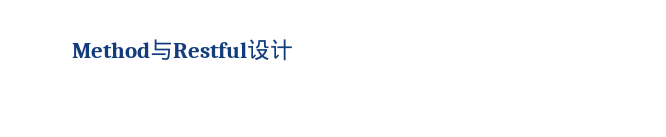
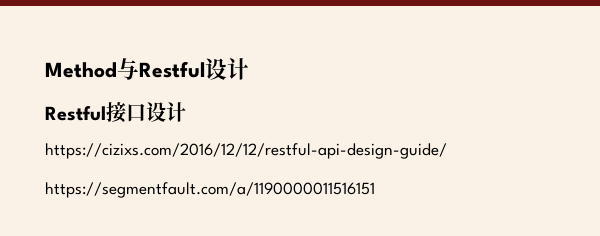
(293, 50) none -> [45,102,186,123] [45,143,447,159] [45,182,375,198] // Restful接口设计 // https://cizixs.com/2016/12/12/restful-api-design-guide/ // https://segmentfault.com/a/1190000011516151

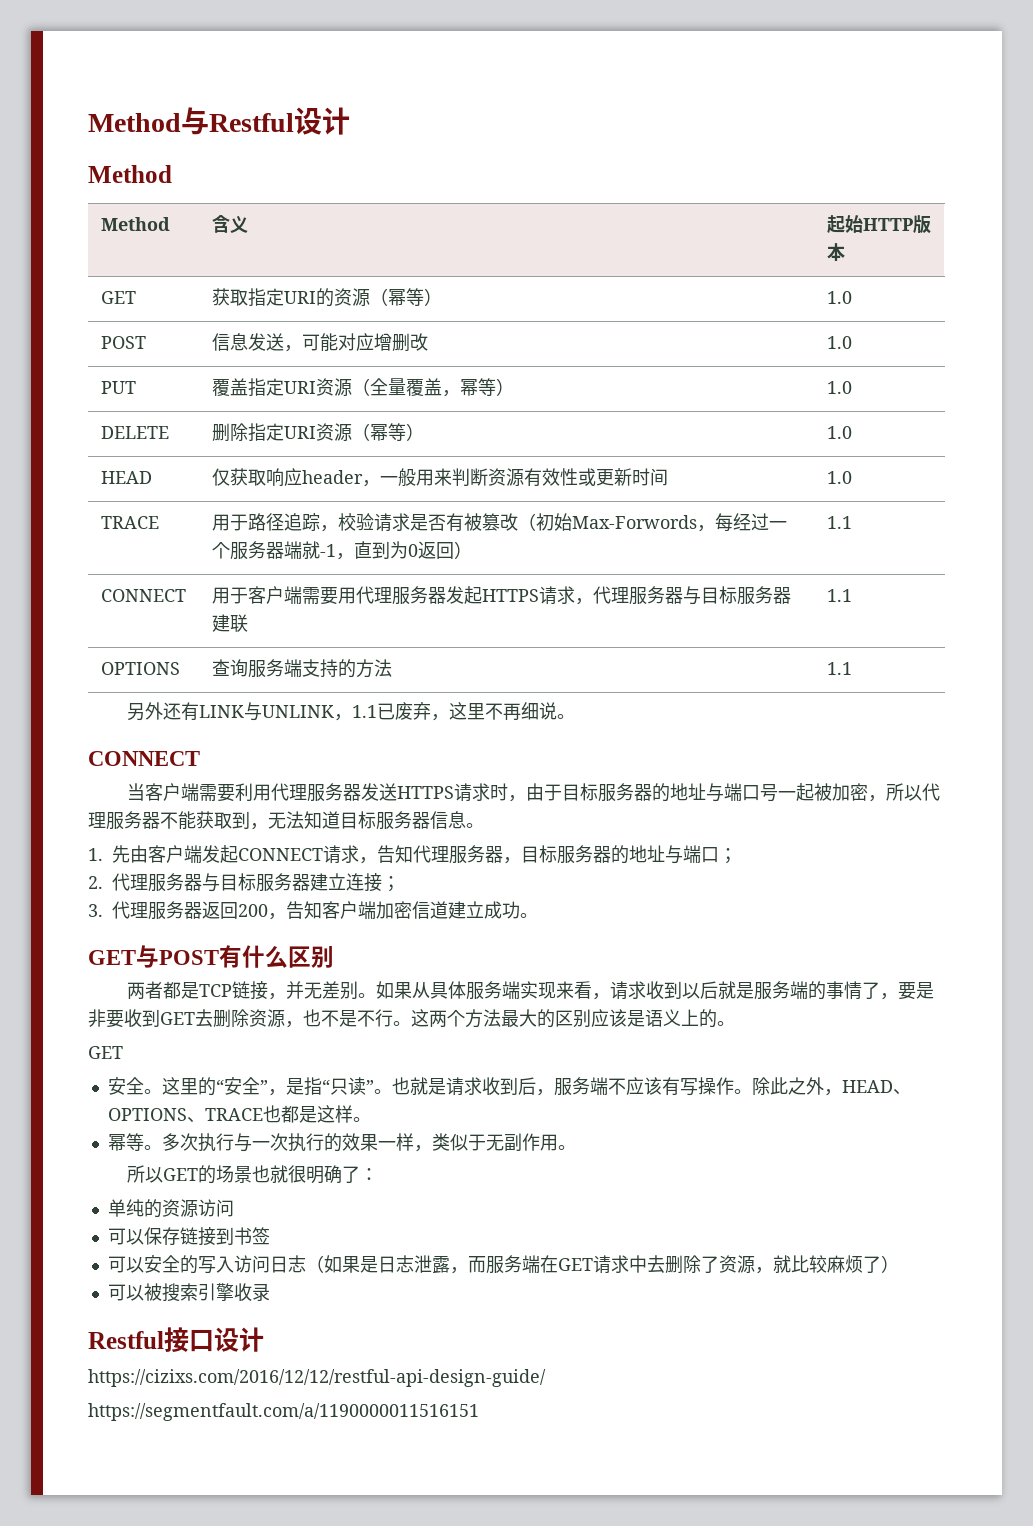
(249, 69) none -> [88,165,172,183] [100,217,170,231] [211,215,248,233] [826,215,931,234] [826,243,845,261] [100,291,136,304] [211,288,442,307] [826,291,852,304] [100,336,146,349] [211,333,428,352] [826,336,852,349] [100,381,136,394] [211,378,514,397] [826,381,852,394] [100,426,169,439] [211,423,424,442] [826,426,852,439] [100,471,152,484] [211,468,668,487] [826,471,852,484] [100,516,159,529] [211,513,787,532] [211,541,472,560] [826,516,852,529] [100,589,186,602] [211,586,791,605] [211,614,248,632] [826,589,852,602] [100,662,180,675] [211,659,392,678] [826,662,852,675] [126,702,575,721] [88,751,200,766] [126,783,940,802] [88,811,484,830] [88,845,737,864] [88,873,400,892] [88,901,538,920] [88,945,334,968] [126,981,934,1000] [88,1009,735,1028] [88,1046,123,1059] [107,1077,911,1096] [107,1105,371,1123] [107,1133,576,1152] [126,1165,378,1184] [107,1199,234,1218] [107,1227,270,1246] [107,1255,899,1274] [107,1283,270,1302] // Method // Method | 含义 | 起始HTTP版本 // GET | 获取指定URI的资源（幂等） | 1.0 // POST | 信息发送，可能对应增删改 | 1.0 // PUT | 覆盖指定URI资源（全量覆盖，幂等） | 1.0 // DELETE | 删除指定URI资源（幂等） | 1.0 // HEAD | 仅获取响应header，一般用来判断资源有效性或更新时间 | 1.0 // TRACE | 用于路径追踪，校验请求是否有被篡改（初始Max-Forwords，每经过一个服务器端就-1，直到为0返回） | 1.1 // CONNECT | 用于客户端需要用代理服务器发起HTTPS请求，代理服务器与目标服务器建联 | 1.1 // OPTIONS | 查询服务端支持的方法 | 1.1 // 另外还有LINK与UNLINK，1.1已废弃，这里不再细说。 // CONNECT // 当客户端需要利用代理服务器发送HTTPS请求时，由于目标服务器的地址与端口号一起被加密，所以代理服务器不能获取到，无法知道目标服务器信息。 // 1.先由客户端发起CONNECT请求，告知代理服务器，目标服务器的地址与端口； // 2.代理服务器与目标服务器建立连接； // 3.代理服务器返回200，告知客户端加密信道建立成功。 // GET与POST有什么区别 // 两者都是TCP链接，并无差别。如果从具体服务端实现来看，请求收到以后就是服务端的事情了，要是非要收到GET去删除资源，也不是不行。这两个方法最大的区别应该是语义上的。 // GET // 安全。这里的“安全”，是指“只读”。也就是请求收到后，服务端不应该有写操作。除此之外，HEAD、OPTIONS、TRACE也都是这样。 // 幂等。多次执行与一次执行的效果一样，类似于无副作用。 // 所以GET的场景也就很明确了： // 单纯的资源访问 // 可以保存链接到书签 // 可以安全的写入访问日志（如果是日志泄露，而服务端在GET请求中去删除了资源，就比较麻烦了） // 可以被搜索引擎收录

